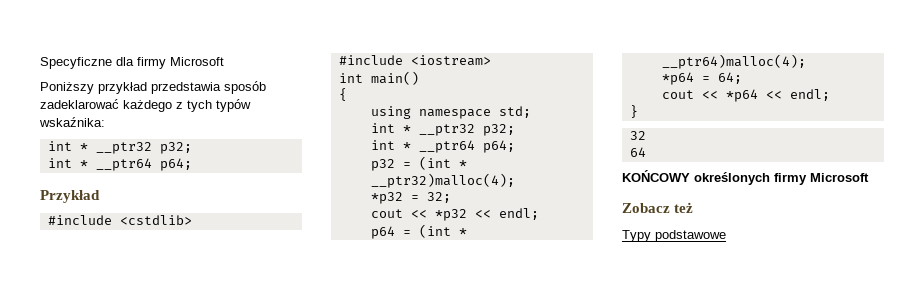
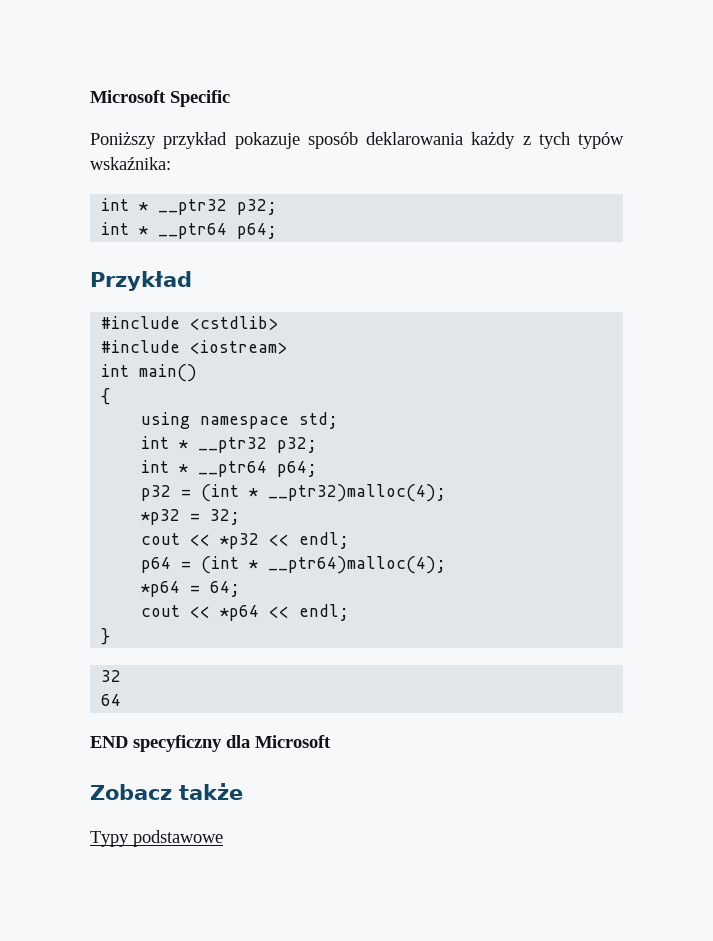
[40,57,224,69] Specyficzne dla firmy Microsoft -> [90,90,230,107] Microsoft Specific
[151,81,266,94] [40,99,172,112] przedstawia sposób zadeklarować każdego -> [234,131,516,149] pokazuje sposób deklarowania każdy
[622,170,807,185] KOŃCOWY określonych firmy -> [90,735,250,752] END specyficzny dla
[674,202,694,213] też -> [179,783,243,800] także

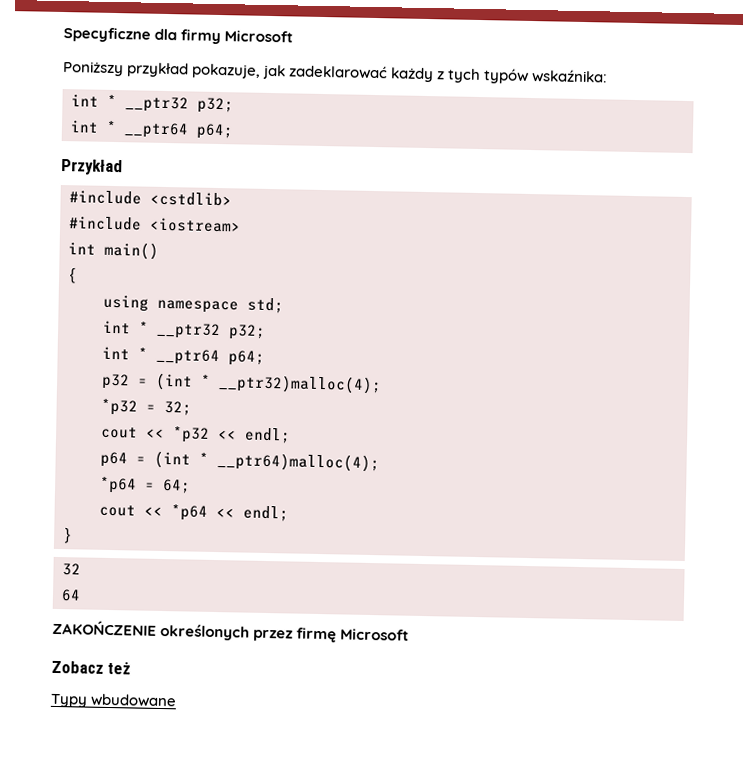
[90,90,230,107] Microsoft Specific -> [63,27,294,45] Specyficzne dla firmy Microsoft
[234,132,463,149] pokazuje sposób deklarowania -> [191,63,389,80] pokazuje, jak zadeklarować
[90,735,250,752] END specyficzny dla -> [52,619,338,643] ZAKOŃCZENIE określonych przez firmę
[179,783,243,800] także -> [107,661,132,675] też
[133,830,223,847] podstawowe -> [90,693,178,708] wbudowane

